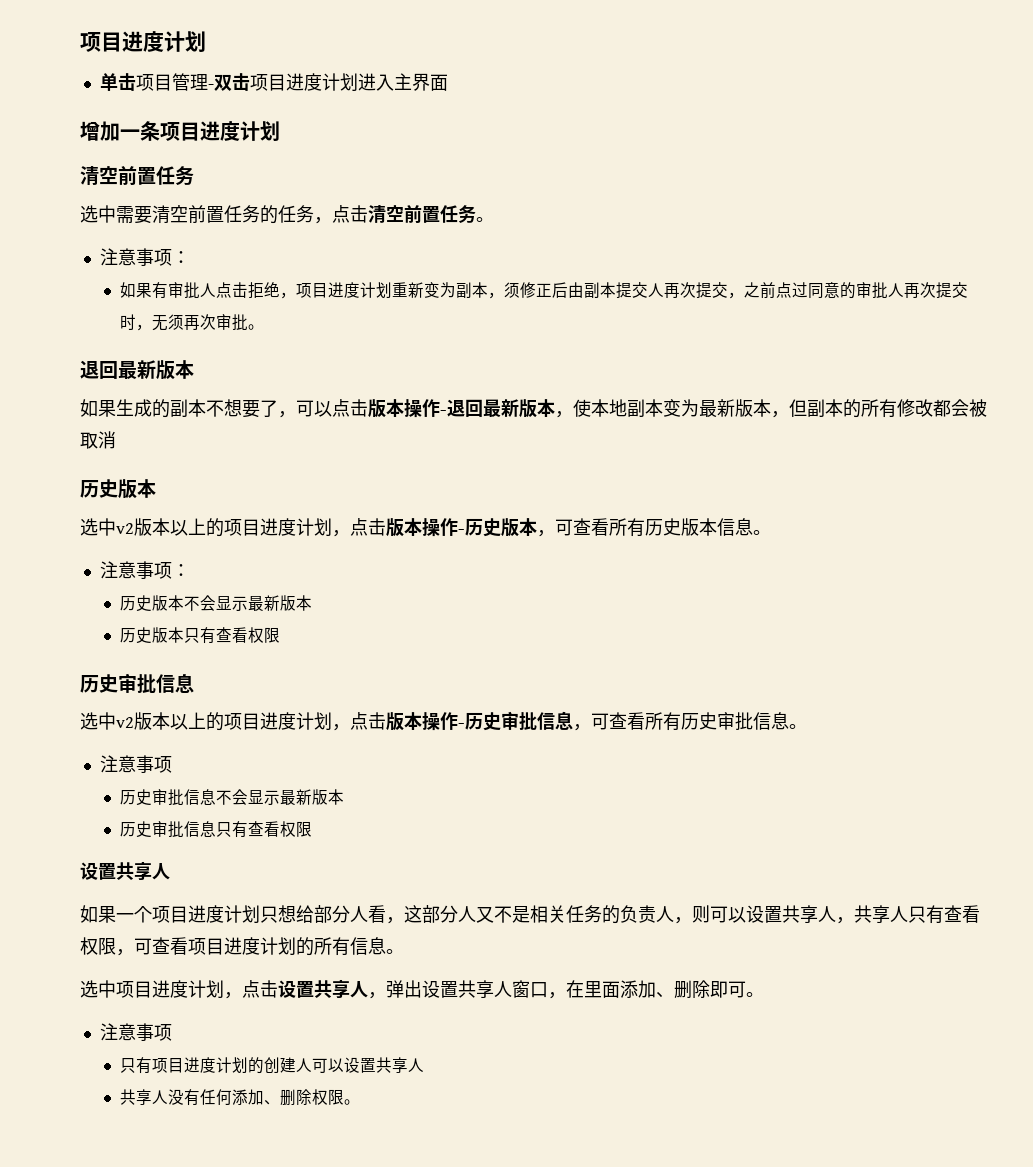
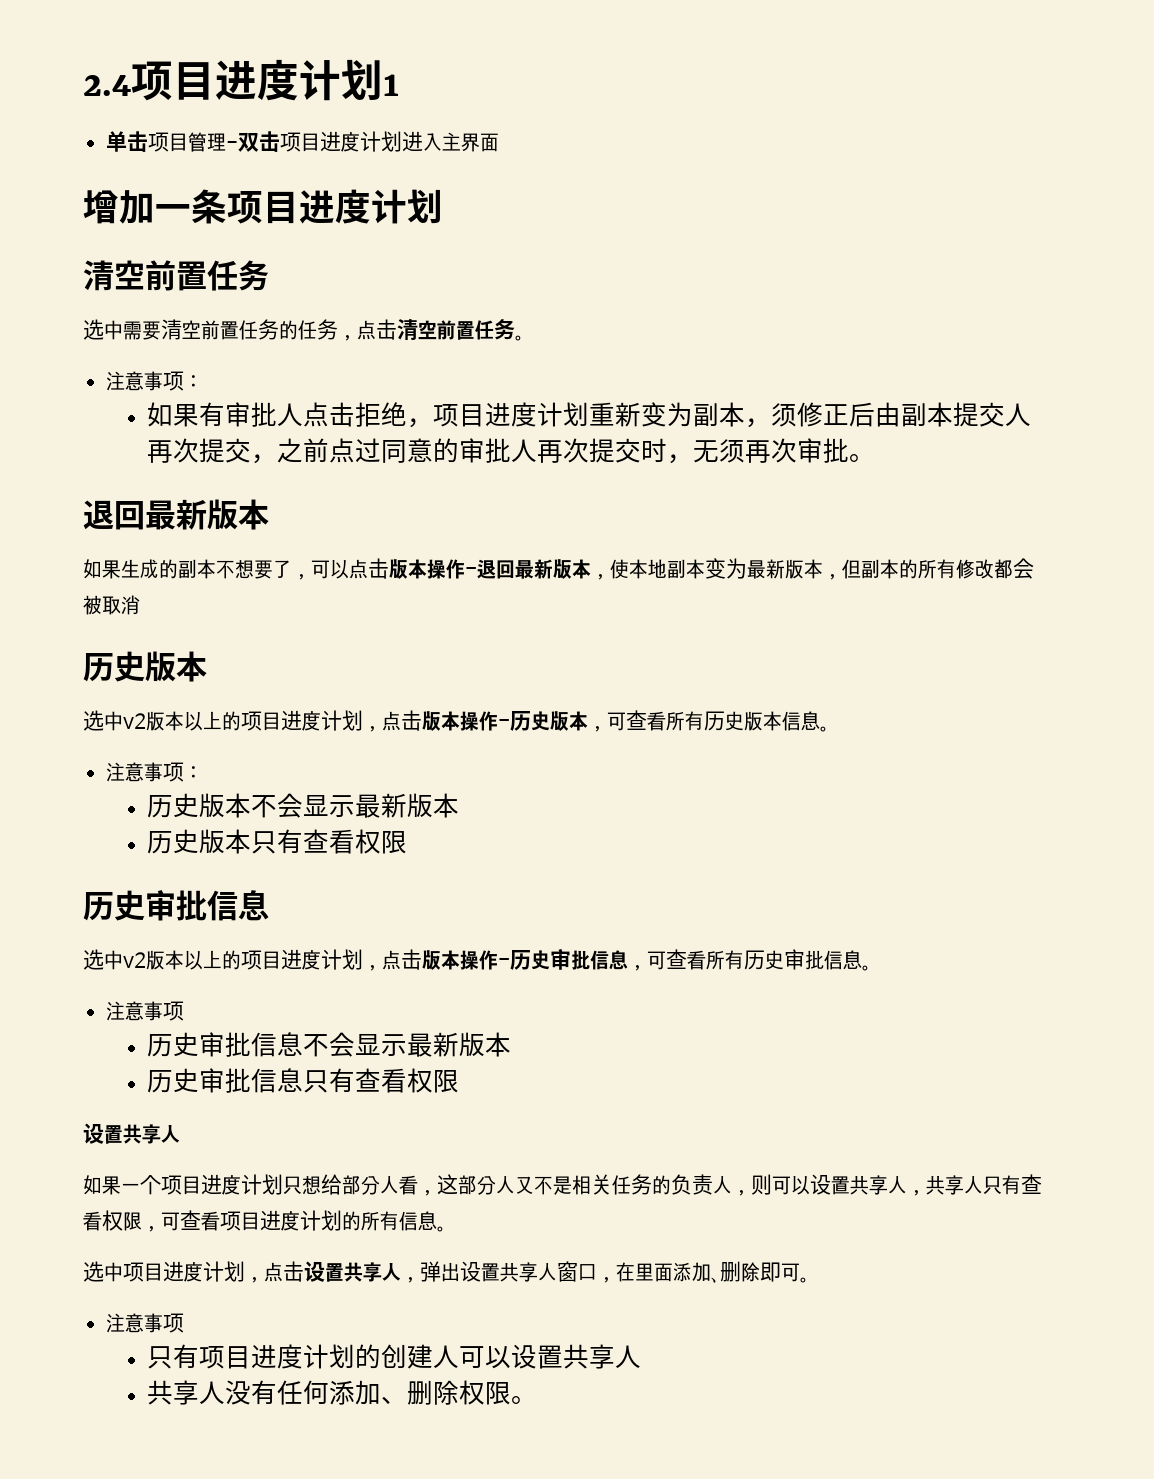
[80,31,206,52] 项目进度计划 -> [83,59,399,101] 2.4项目进度计划1

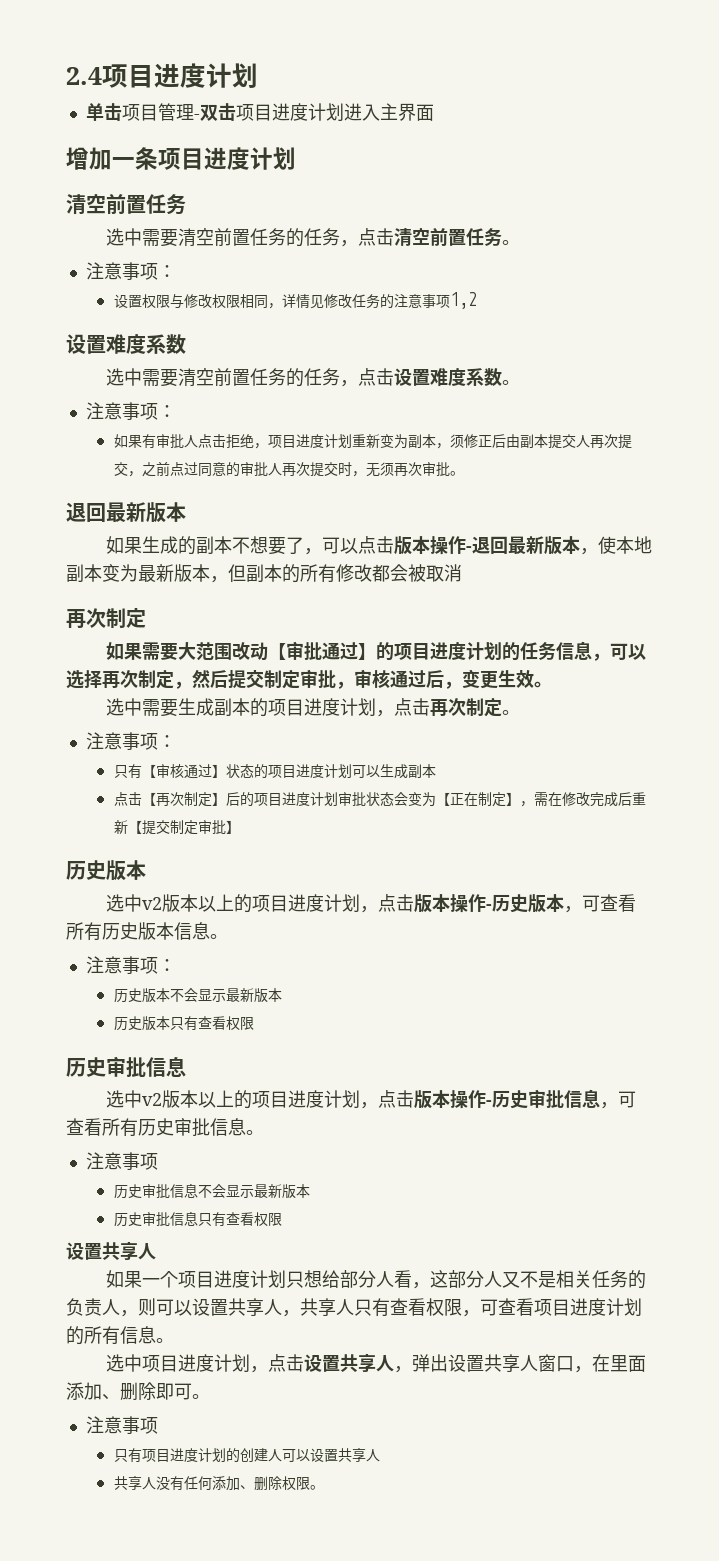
[383,74,399,96] 1 -> (258, 75) none
(204, 381) none -> [113,292,477,309] [66,334,186,354] [106,368,521,387] [85,402,176,420] // 设置权限与修改权限相同，详情见修改任务的注意事项1,2 // 设置难度系数 // 选中需要清空前置任务的任务，点击设置难度系数。 // 注意事项：
(140, 605) none -> [66,608,146,628] [106,641,647,661] [66,669,552,689] [106,698,521,717] [85,732,176,750] [113,764,436,779] [113,792,646,807] [113,820,240,835] // 再次制定 // 如果需要大范围改动【审批通过】的项目进度计划的任务信息，可以选择再次制定，然后提交制定审批，审核通过后，变更生效。 // 选中需要生成副本的项目进度计划，点击再次制定。 // 注意事项： // 只有【审核通过】状态的项目进度计划可以生成副本 // 点击【再次制定】后的项目进度计划审批状态会变为【正在制定】，需在修改完成后重新【提交制定审批】

